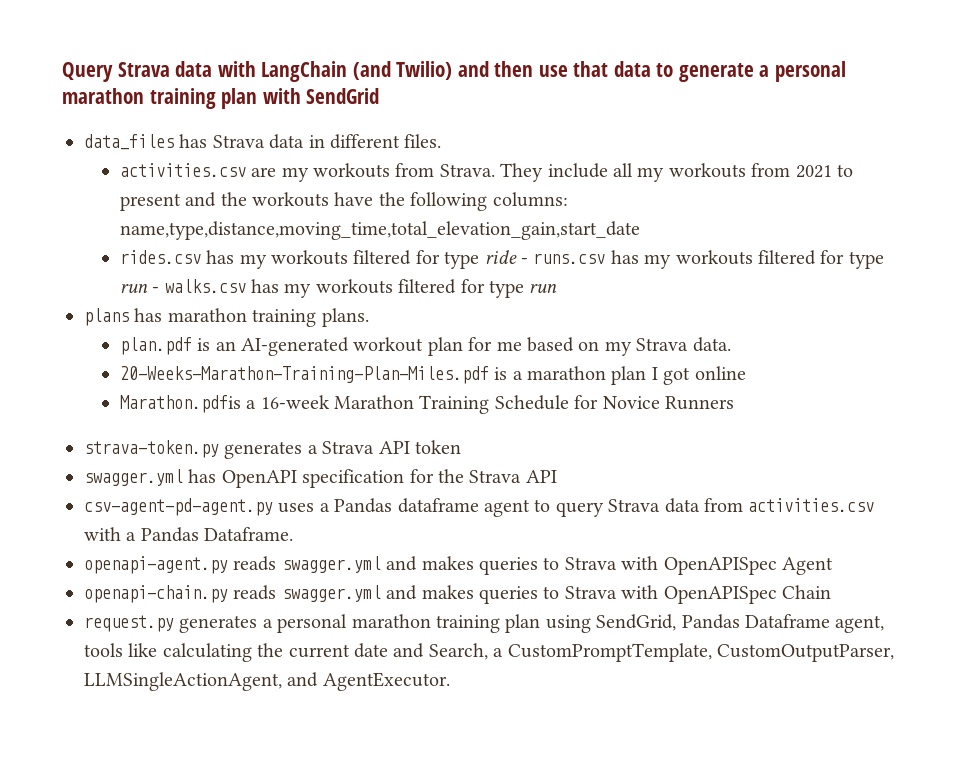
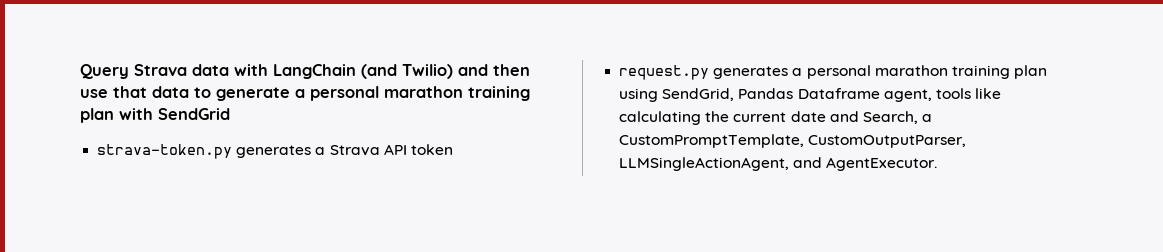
[84,134,442,150] [119,163,854,182] [119,192,568,211] [119,221,640,240] [119,250,884,269] [119,279,558,298] [84,308,369,327] [119,337,731,356] [119,366,746,385] [119,395,735,414] // data_files has Strava data in different files. // activities.csv are my workouts from Strava. They include all my workouts from 2021 to present and the workouts have the following columns: name,type,distance,moving_time,total_elevation_gain,start_date // rides.csv has my workouts filtered for type ride - runs.csv has my workouts filtered for type run - walks.csv has my workouts filtered for type run // plans has marathon training plans. // plan.pdf is an AI-generated workout plan for me based on my Strava data. // 20-Weeks-Marathon-Training-Plan-Miles.pdf is a marathon plan I got online // Marathon.pdfis a 16-week Marathon Training Schedule for Novice Runners -> (230, 114) none
[84,469,557,488] [84,498,875,517] [84,527,294,542] [84,556,833,575] [84,585,831,604] // swagger.yml has OpenAPI specification for the Strava API // csv-agent-pd-agent.py uses a Pandas dataframe agent to query Strava data from activities.csv with a Pandas Dataframe. // openapi-agent.py reads swagger.yml and makes queries to Strava with OpenAPISpec Agent // openapi-chain.py reads swagger.yml and makes queries to Strava with OpenAPISpec Chain -> (453, 149) none

